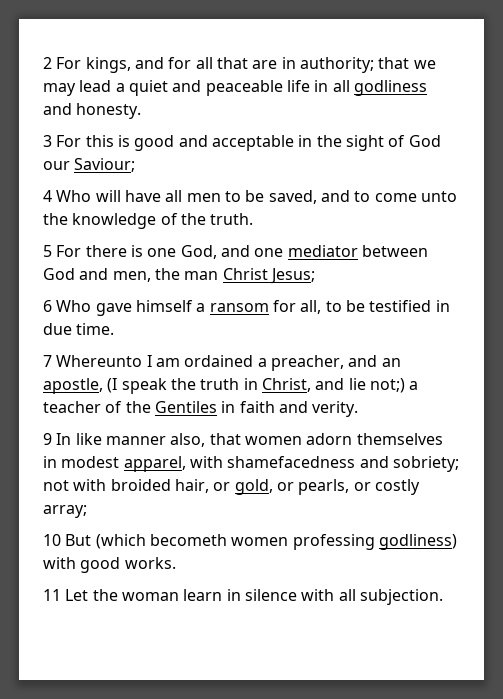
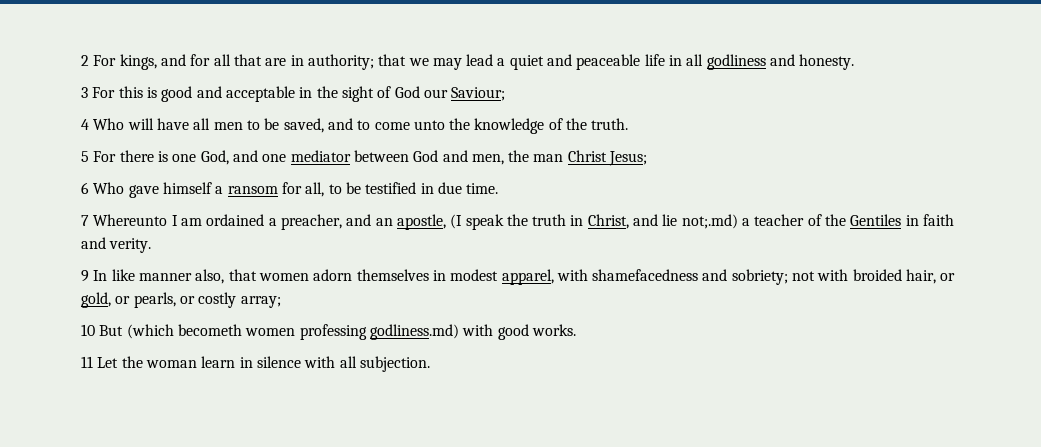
[369,378,405,393] not;) -> [681,214,738,229] not;.md)
[378,534,457,550] godliness) -> [369,324,459,340] godliness.md)

